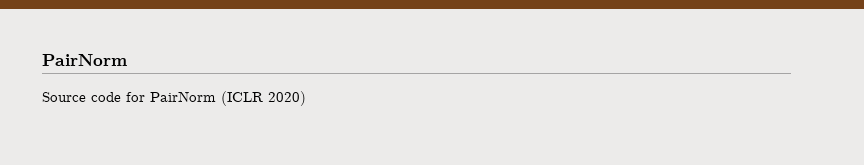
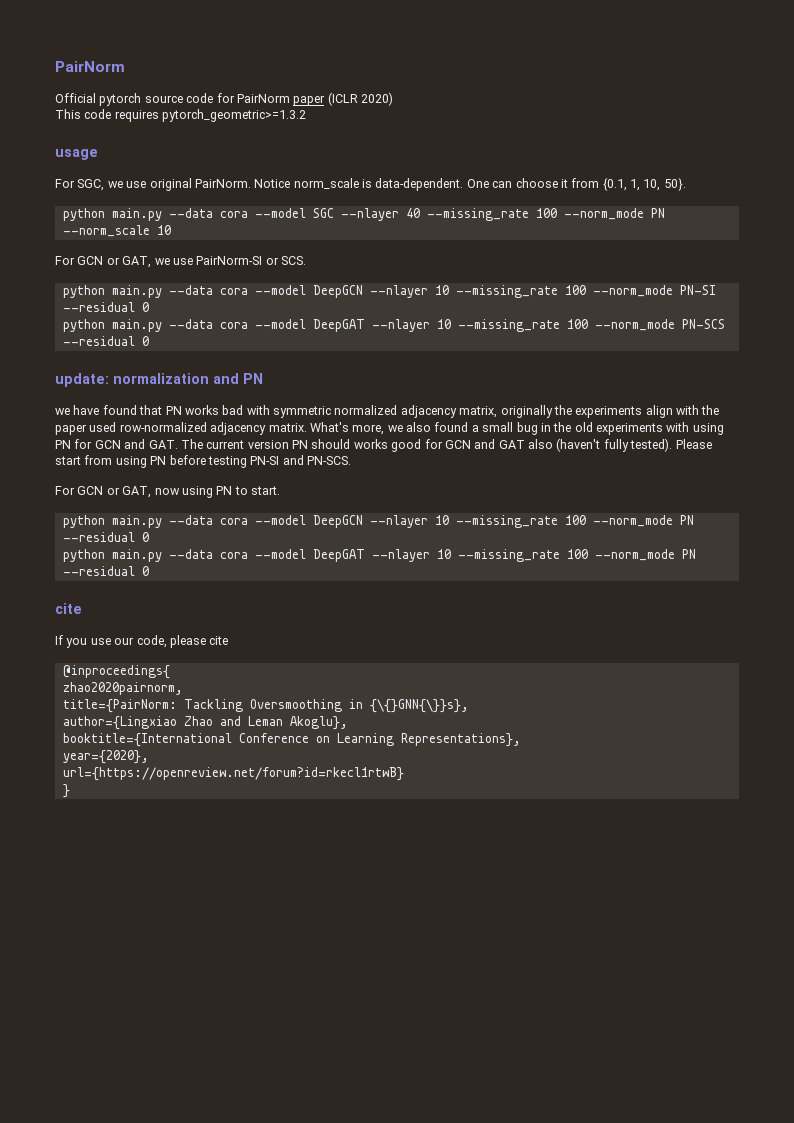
[42,92,86,102] Source -> [55,93,183,106] Official pytorch source
(216, 96) none -> [293,95,326,106] paper
(306, 98) none -> [55,109,307,122] [55,149,98,160] [55,178,686,191] [62,208,665,221] [62,225,171,237] [55,256,306,268] [62,285,716,298] [62,302,149,312] [62,319,725,332] [62,336,149,346] [55,373,263,387] [55,405,720,418] [55,422,724,435] [55,438,712,452] [55,455,351,468] [55,486,280,498] [62,515,694,528] [62,532,149,542] [62,549,696,562] [62,566,149,576] [55,603,82,614] [55,635,229,648] [62,665,170,679] [62,682,183,695] [62,699,469,713] [62,716,348,730] [62,733,521,747] [62,750,149,764] [62,767,404,781] [62,784,70,798] // This code requires pytorch_geometric>=1.3.2 // usage // For SGC, we use original PairNorm. Notice norm_scale is data-dependent. One can choose it from {0.1, 1, 10, 50}. // python main.py --data cora --model SGC --nlayer 40 --missing_rate 100 --norm_mode PN --norm_scale 10 // For GCN or GAT, we use PairNorm-SI or SCS. // python main.py --data cora --model DeepGCN --nlayer 10 --missing_rate 100 --norm_mode PN-SI --residual 0 // python main.py --data cora --model DeepGAT --nlayer 10 --missing_rate 100 --norm_mode PN-SCS --residual 0 // update: normalization and PN // we have found that PN works bad with symmetric normalized adjacency matrix, originally the experiments align with the paper used row-normalized adjacency matrix. What's more, we also found a small bug in the old experiments with using PN for GCN and GAT. The current version PN should works good for GCN and GAT also (haven't fully tested). Please start from using PN before testing PN-SI and PN-SCS. // For GCN or GAT, now using PN to start. // python main.py --data cora --model DeepGCN --nlayer 10 --missing_rate 100 --norm_mode PN --residual 0 // python main.py --data cora --model DeepGAT --nlayer 10 --missing_rate 100 --norm_mode PN --residual 0 // cite // If you use our code, please cite // @inproceedings{ // zhao2020pairnorm, // title={PairNorm: Tackling Oversmoothing in {\{}GNN{\}}s}, // author={Lingxiao Zhao and Leman Akoglu}, // booktitle={International Conference on Learning Representations}, // year={2020}, // url={https://openreview.net/forum?id=rkecl1rtwB} // }

